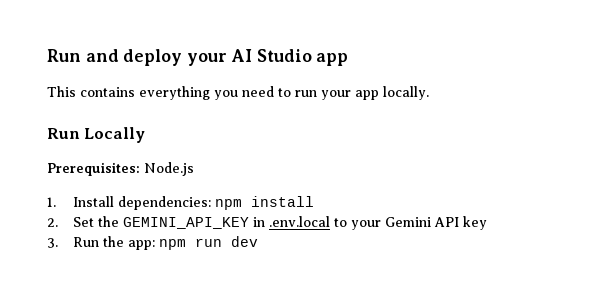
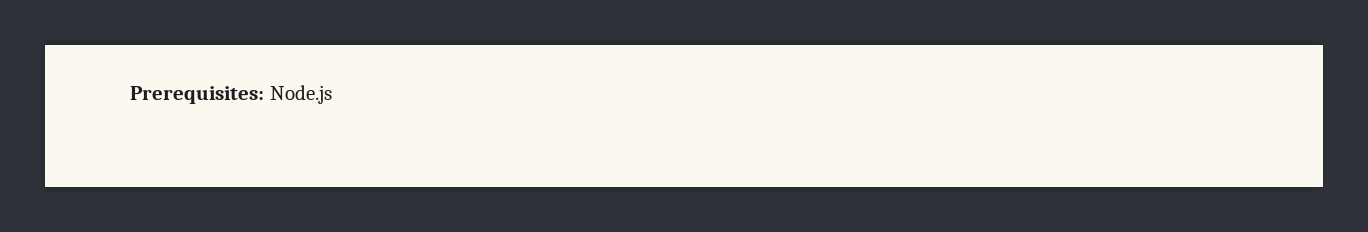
[47,49,349,66] [47,86,429,100] [47,127,146,143] [47,162,194,176] [47,196,315,210] [47,216,488,230] [47,236,259,250] Run and deploy your AI Studio app // This contains everything you need to run your app locally. // Run Locally // Prerequisites: Node.js // 1. Install dependencies: npm install // 2. Set the GEMINI_API_KEY in .env.local to your Gemini API key // 3. Run the app: npm run dev -> [130,85,332,104] Prerequisites: Node.js

